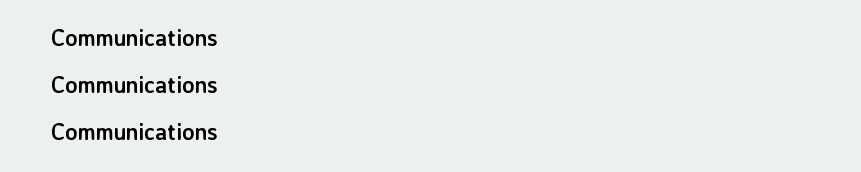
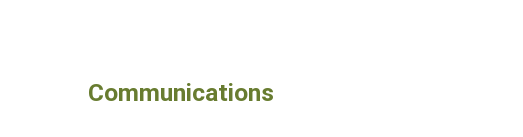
[51,29,218,46] [51,76,218,93] [51,123,218,140] Communications // Communications // Communications -> [88,83,274,101] Communications

